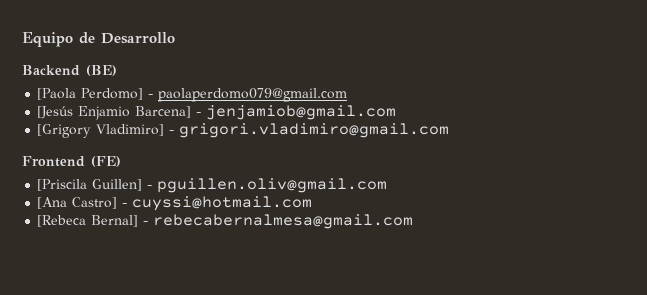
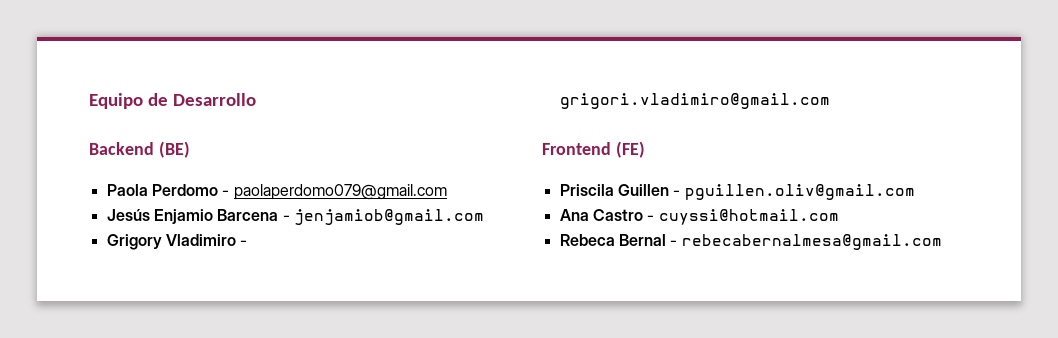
[37,88,144,100] [Paola Perdomo] -> [106,184,218,196] Paola Perdomo
[37,106,192,120] [Jesús Enjamio Barcena] -> [106,209,279,224] Jesús Enjamio Barcena
[37,124,165,138] [Grigory Vladimiro] -> [106,234,236,250] Grigory Vladimiro
[37,179,143,191] [Priscila Guillen] -> [559,184,669,196] Priscila Guillen
[37,197,118,209] [Ana Castro] -> [559,209,643,221] Ana Castro
[37,215,139,227] [Rebeca Bernal] -> [559,234,666,246] Rebeca Bernal

